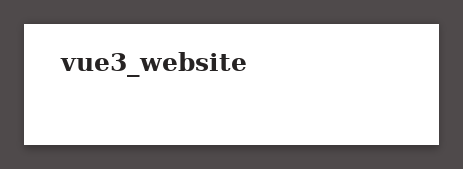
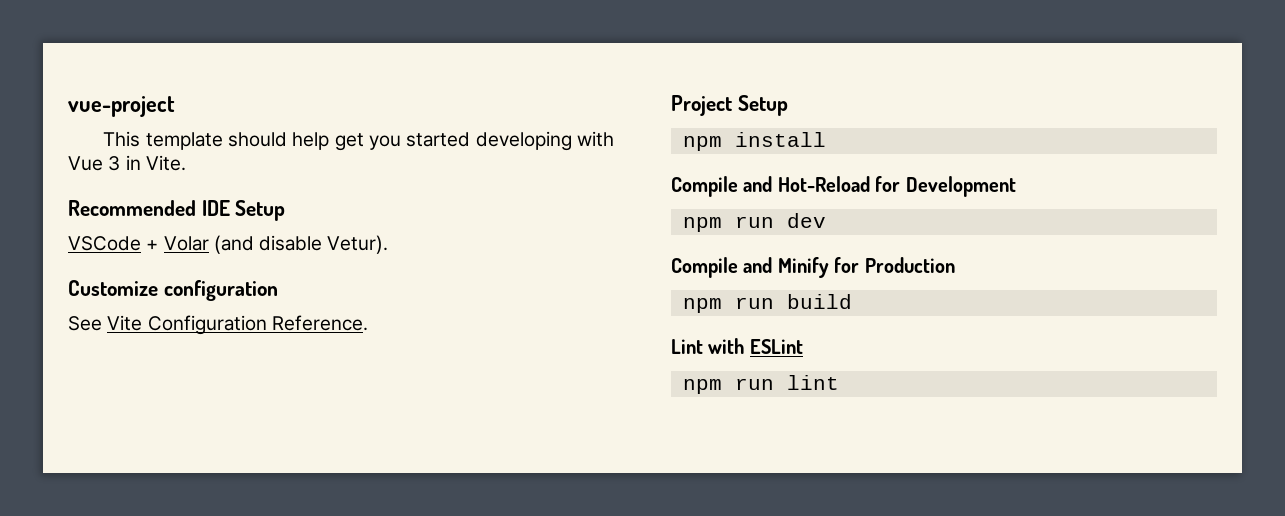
[60,52,247,77] vue3_website -> [68,96,175,117] [103,131,614,151] [68,155,186,171] [68,200,286,221] [68,235,389,254] [68,280,278,301] [68,315,368,335] [671,95,788,116] [682,132,826,151] [671,176,1016,197] [682,213,826,232] [671,257,955,278] [682,294,852,313] [671,338,803,354] [682,375,839,394] vue-project // This template should help get you started developing with Vue 3 in Vite. // Recommended IDE Setup // VSCode + Volar (and disable Vetur). // Customize configuration // See Vite Configuration Reference. // Project Setup // npm install // Compile and Hot-Reload for Development // npm run dev // Compile and Minify for Production // npm run build // Lint with ESLint // npm run lint

